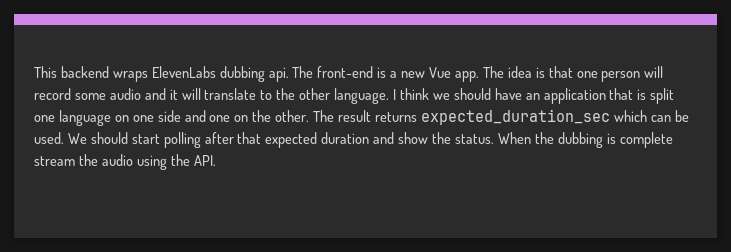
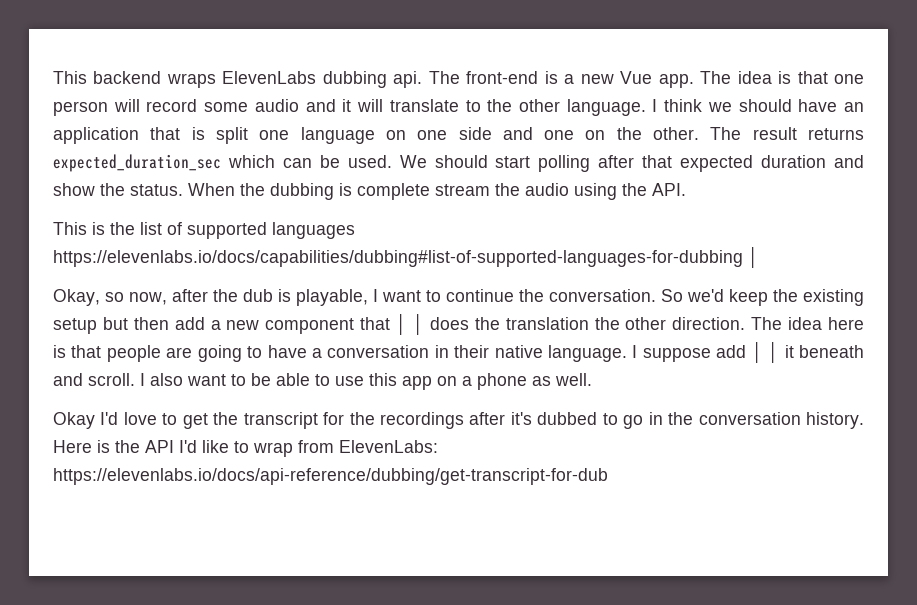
(216, 160) none -> [53,222,355,239] [53,247,759,268] [53,289,864,306] [53,314,865,335] [53,342,865,363] [53,373,592,390] [53,412,865,429] [53,440,438,457] [53,468,608,485] // This is the list of supported languages https://elevenlabs.io/docs/capabilities/dubbing#list-of-supported-languages-for-dubbing │ // Okay, so now, after the dub is playable, I want to continue the conversation. So we'd keep the existing setup but then add a new component that │ │ does the translation the other direction. The idea here is that people are going to have a conversation in their native language. I suppose add │ │ it beneath and scroll. I also want to be able to use this app on a phone as well. // Okay I'd love to get the transcript for the recordings after it's dubbed to go in the conversation history. Here is the API I'd like to wrap from ElevenLabs: https://elevenlabs.io/docs/api-reference/dubbing/get-transcript-for-dub

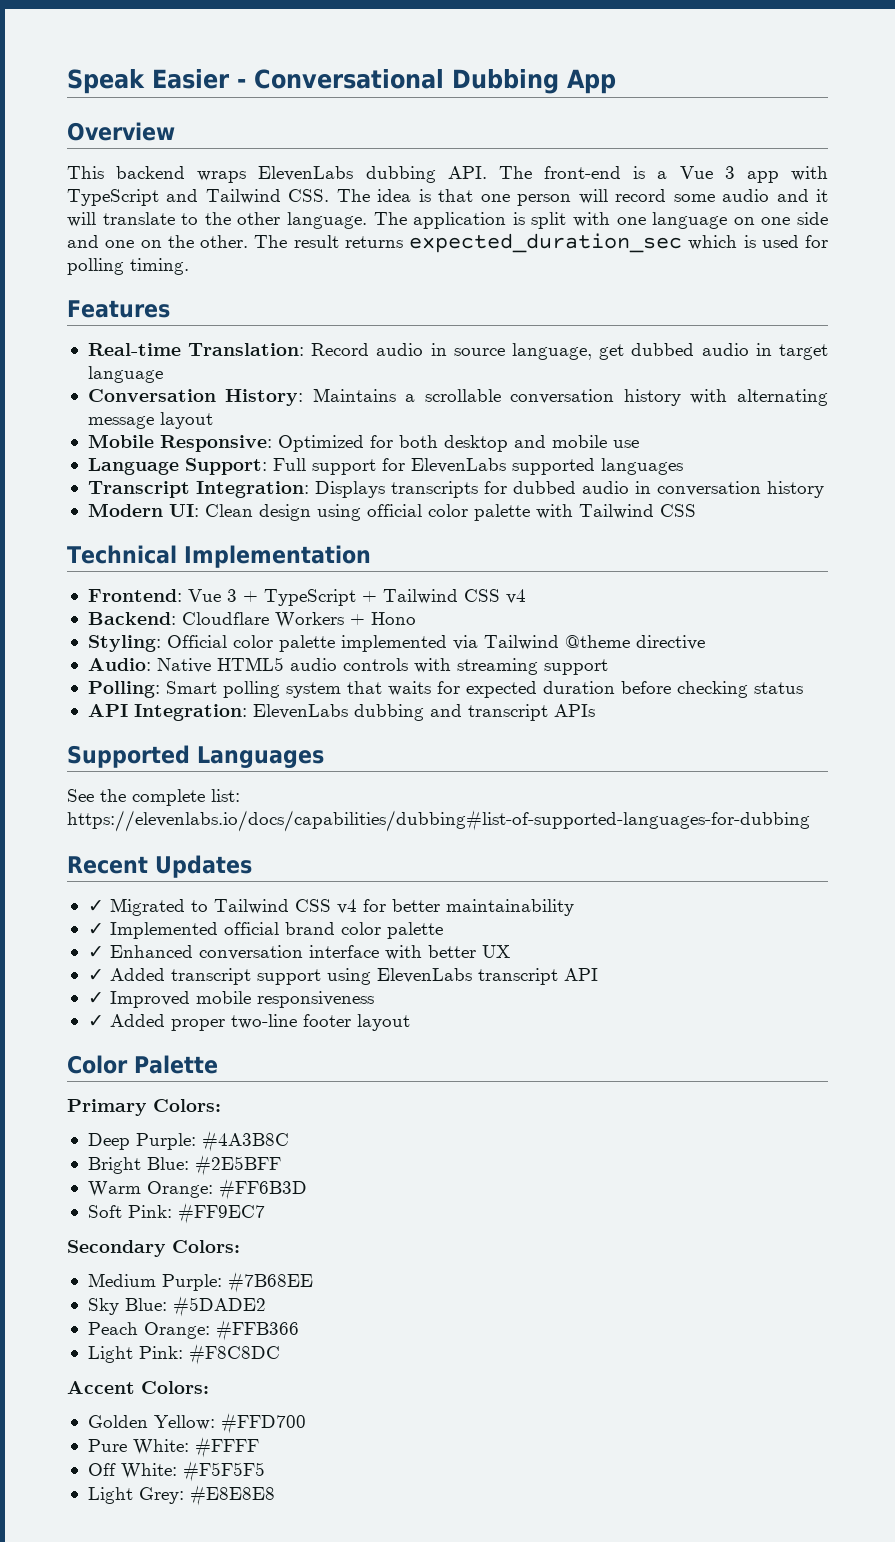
(53, 77) none -> [67,69,616,94] [67,122,175,141] Speak Easier - Conversational Dubbing App // Overview //
[393,71,423,88] api. -> [447,166,487,179] API.
[580,71,694,88] new Vue app. -> [679,166,829,183] [67,189,330,206] Vue 3 app with TypeScript and Tailwind CSS.
[652,99,864,112] [53,127,181,144] I think we should have an application that -> [373,212,507,229] The application
(248, 135) none -> [573,212,611,227] with
[282,155,864,172] [53,183,686,200] [53,222,355,239] [53,247,759,268] [53,289,864,306] [53,314,865,335] [53,342,865,363] [53,373,592,390] [53,412,865,429] [53,440,438,457] [53,468,608,485] can be used. We should start polling after that expected duration and show the status. When the dubbing is complete stream the audio using the API. // This is the list of supported languages https://elevenlabs.io/docs/capabilities/dubbing#list-of-supported-languages-for-dubbing │ // Okay, so now, after the dub is playable, I want to continue the conversation. So we'd keep the existing setup but then add a new component that │ │ does the translation the other direction. The idea here is that people are going to have a conversation in their native language. I suppose add │ │ it beneath and scroll. I also want to be able to use this app on a phone as well. // Okay I'd love to get the transcript for the recordings after it's dubbed to go in the conversation history. Here is the API I'd like to wrap from ElevenLabs: https://elevenlabs.io/docs/api-reference/dubbing/get-transcript-for-dub -> [743,235,828,248] [67,258,189,275] [67,300,170,318] [87,343,829,360] [87,366,163,383] [87,388,829,406] [87,412,213,429] [87,434,639,452] [87,458,683,475] [87,481,824,498] [87,503,696,521] [67,545,371,568] [87,589,526,606] [87,612,416,628] [87,635,705,652] [87,657,608,675] [87,681,803,698] [87,704,595,721] [67,745,324,768] [67,789,240,806] [67,810,810,832] [67,855,252,878] [87,898,574,916] [87,922,443,939] [87,945,510,960] [87,968,598,985] [87,991,374,1008] [87,1014,410,1031] [67,1055,218,1074] [67,1099,221,1116] [87,1131,289,1152] [87,1155,281,1176] [87,1179,307,1200] [87,1203,265,1224] [67,1240,240,1257] [87,1272,313,1293] [87,1296,266,1317] [87,1320,299,1341] [87,1344,280,1365] [67,1381,209,1394] [87,1413,306,1434] [87,1437,259,1458] [87,1461,265,1482] [87,1485,275,1506] is used for polling timing. // Features // Real-time Translation: Record audio in source language, get dubbed audio in target language // Conversation History: Maintains a scrollable conversation history with alternating message layout // Mobile Responsive: Optimized for both desktop and mobile use // Language Support: Full support for ElevenLabs supported languages // Transcript Integration: Displays transcripts for dubbed audio in conversation history // Modern UI: Clean design using official color palette with Tailwind CSS // Technical Implementation // Frontend: Vue 3 + TypeScript + Tailwind CSS v4 // Backend: Cloudflare Workers + Hono // Styling: Official color palette implemented via Tailwind @theme directive // Audio: Native HTML5 audio controls with streaming support // Polling: Smart polling system that waits for expected duration before checking status // API Integration: ElevenLabs dubbing and transcript APIs // Supported Languages // See the complete list: https://elevenlabs.io/docs/capabilities/dubbing#list-of-supported-languages-for-dubbing // Recent Updates // ✓ Migrated to Tailwind CSS v4 for better maintainability // ✓ Implemented official brand color palette // ✓ Enhanced conversation interface with better UX // ✓ Added transcript support using ElevenLabs transcript API // ✓ Improved mobile responsiveness // ✓ Added proper two-line footer layout // Color Palette // Primary Colors: // Deep Purple: #4A3B8C // Bright Blue: #2E5BFF // Warm Orange: #FF6B3D // Soft Pink: #FF9EC7 // Secondary Colors: // Medium Purple: #7B68EE // Sky Blue: #5DADE2 // Peach Orange: #FFB366 // Light Pink: #F8C8DC // Accent Colors: // Golden Yellow: #FFD700 // Pure White: #FFFF // Off White: #F5F5F5 // Light Grey: #E8E8E8

